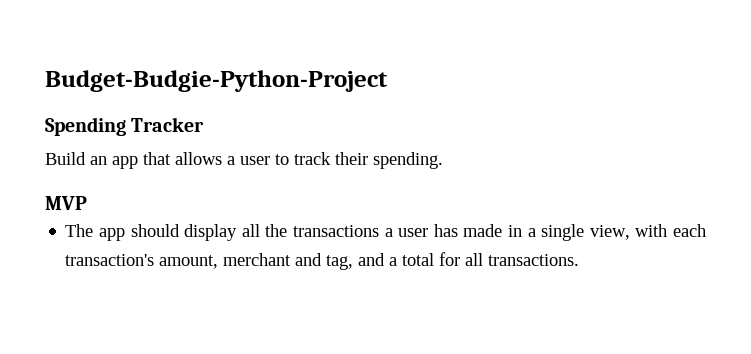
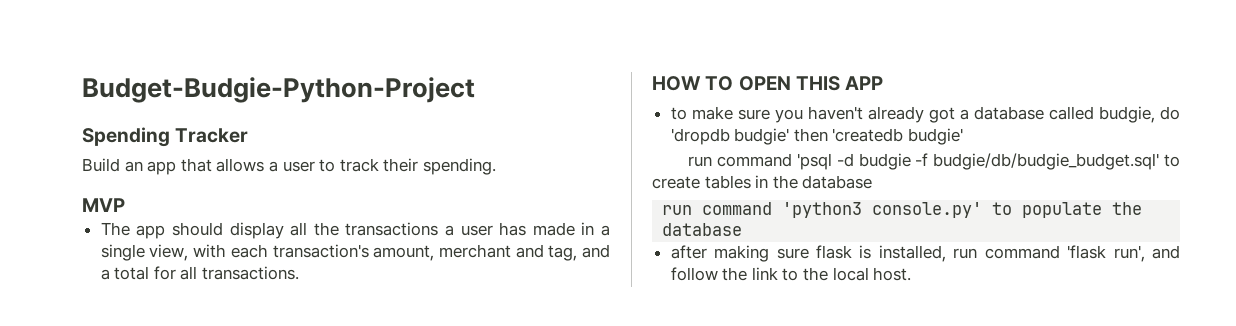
(580, 260) none -> [652,76,884,91] [670,106,1180,123] [670,128,964,145] [688,153,1180,170] [652,175,873,189] [662,202,1143,218] [662,223,743,236] [670,245,1180,262] [670,267,912,281] // HOW TO OPEN THIS APP // to make sure you haven't already got a database called budgie, do 'dropdb budgie' then 'createdb budgie' // run command 'psql -d budgie -f budgie/db/budgie_budget.sql' to create tables in the database // run command 'python3 console.py' to populate the database // after making sure flask is installed, run command 'flask run', and follow the link to the local host.

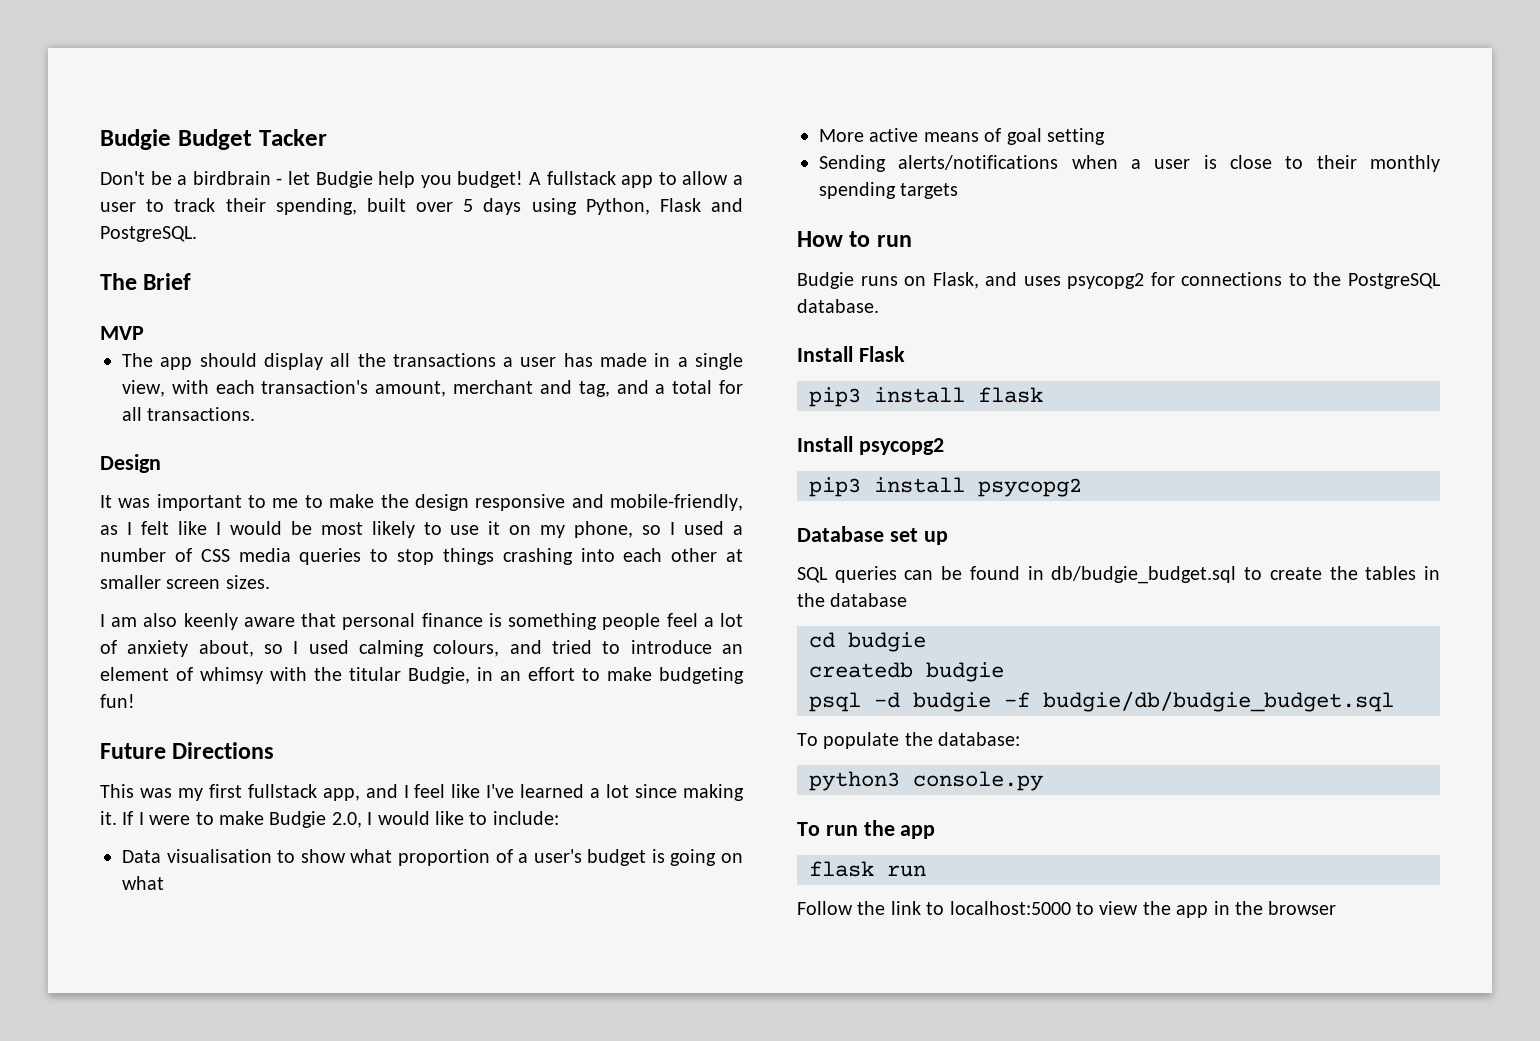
[82,77,475,103] [82,127,249,147] [82,158,265,175] Budget-Budgie-Python-Project // Spending Tracker // Build an app that allows -> [100,129,327,150] [100,171,729,188] Budgie Budget Tacker // Don't be a birdbrain - let Budgie help you budget! A fullstack app to allow
[422,158,496,175] spending. -> [275,198,743,215] [100,226,197,242] [100,273,192,290] spending, built over 5 days using Python, Flask and PostgreSQL. // The Brief
[652,76,884,91] [670,106,1180,123] [670,128,964,145] [688,153,1160,170] HOW TO OPEN THIS APP // to make sure you haven't already got a database called budgie, do 'dropdb budgie' then 'createdb budgie' // run command 'psql -d budgie -f budgie/db/budgie_budget.sql' -> [100,454,161,473] [100,494,744,511] [100,521,744,538] [100,548,744,565] [100,575,270,589] [100,613,744,630] [100,640,743,657] [100,667,744,684] [100,694,135,708] [100,742,275,759] [100,784,744,801] [100,811,559,828] [122,849,744,866] [122,876,164,890] [819,128,1105,145] [819,155,1440,172] [819,182,959,199] [797,231,912,247] [797,272,1441,289] [797,299,879,313] [797,346,905,362] [809,387,1043,407] [797,436,944,455] [809,477,1082,497] [797,526,948,545] [797,566,1237,584] Design // It was important to me to make the design responsive and mobile-friendly, as I felt like I would be most likely to use it on my phone, so I used a number of CSS media queries to stop things crashing into each other at smaller screen sizes. // I am also keenly aware that personal finance is something people feel a lot of anxiety about, so I used calming colours, and tried to introduce an element of whimsy with the titular Budgie, in an effort to make budgeting fun! // Future Directions // This was my first fullstack app, and I feel like I've learned a lot since making it. If I were to make Budgie 2.0, I would like to include: // Data visualisation to show what proportion of a user's budget is going on what // More active means of goal setting // Sending alerts/notifications when a user is close to their monthly spending targets // How to run // Budgie runs on Flask, and uses psycopg2 for connections to the PostgreSQL database. // Install Flask // pip3 install flask // Install psycopg2 // pip3 install psycopg2 // Database set up // SQL queries can be found in db/budgie_budget.sql
(700, 182) none -> [1329,566,1358,580] the
[662,202,1143,218] [662,223,743,236] [670,245,1180,262] [670,267,912,281] run command 'python3 console.py' to populate the database // after making sure flask is installed, run command 'flask run', and follow the link to the local host. -> [809,632,926,652] [809,662,1004,682] [809,691,1394,712] [797,732,1021,749] [809,771,1043,791] [797,820,936,839] [809,861,926,877] [797,901,1337,918] cd budgie // createdb budgie // psql -d budgie -f budgie/db/budgie_budget.sql // To populate the database: // python3 console.py // To run the app // flask run // Follow the link to localhost:5000 to view the app in the browser

